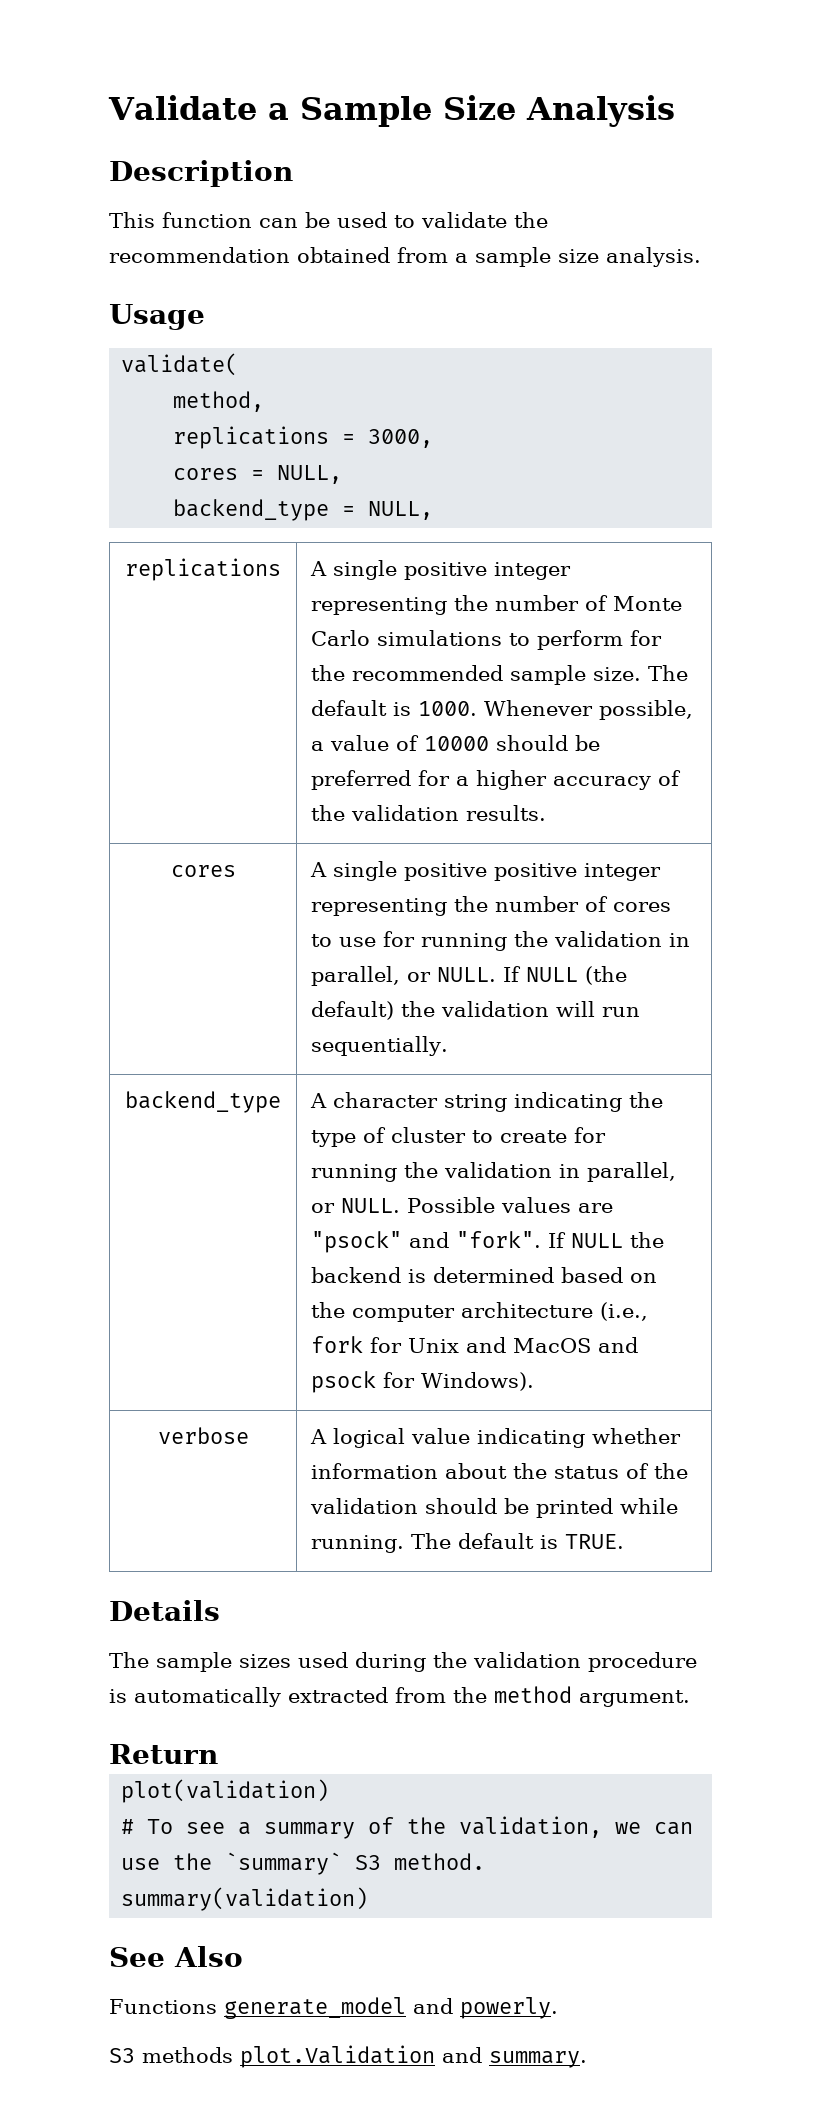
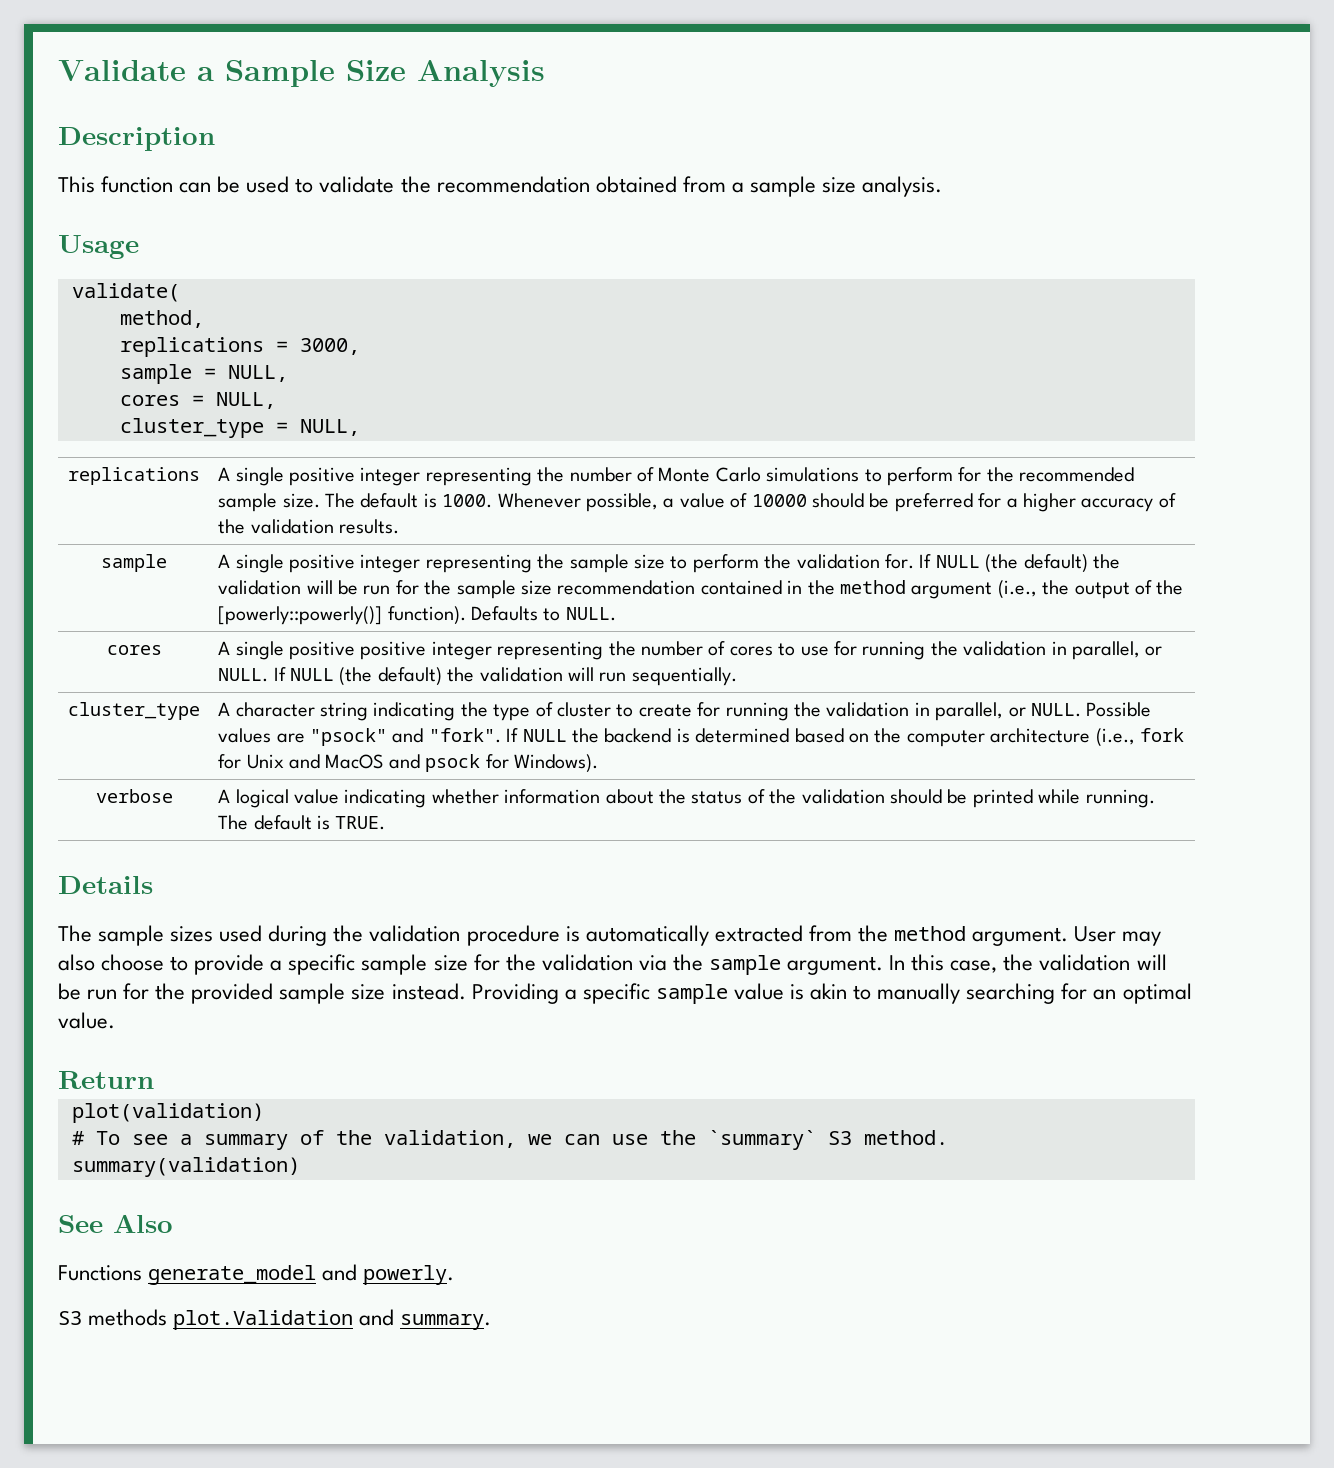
(434, 438) none -> [119,364,288,384] // sample = NULL,
[173,499,330,521] backend_type -> [119,418,264,438] cluster_type
(547, 813) none -> [101,554,167,572] [218,554,1120,573] [218,580,1184,599] [218,606,616,625] // sample | A single positive integer representing the sample size to perform the validation for. If NULL (the default) the validation will be run for the sample size recommendation contained in the method argument (i.e., the output of the [powerly::powerly()] function). Defaults to NULL.
[125,1091,281,1113] backend_type -> [68,702,200,720] cluster_type
(690, 1698) none -> [1074,926,1162,946] [58,954,1167,975] [58,983,1192,1004] [58,1012,115,1029] User may also choose to provide a specific sample size for the validation via the sample argument. In this case, the validation will be run for the provided sample size instead. Providing a specific sample value is akin to manually searching for an optimal value.

